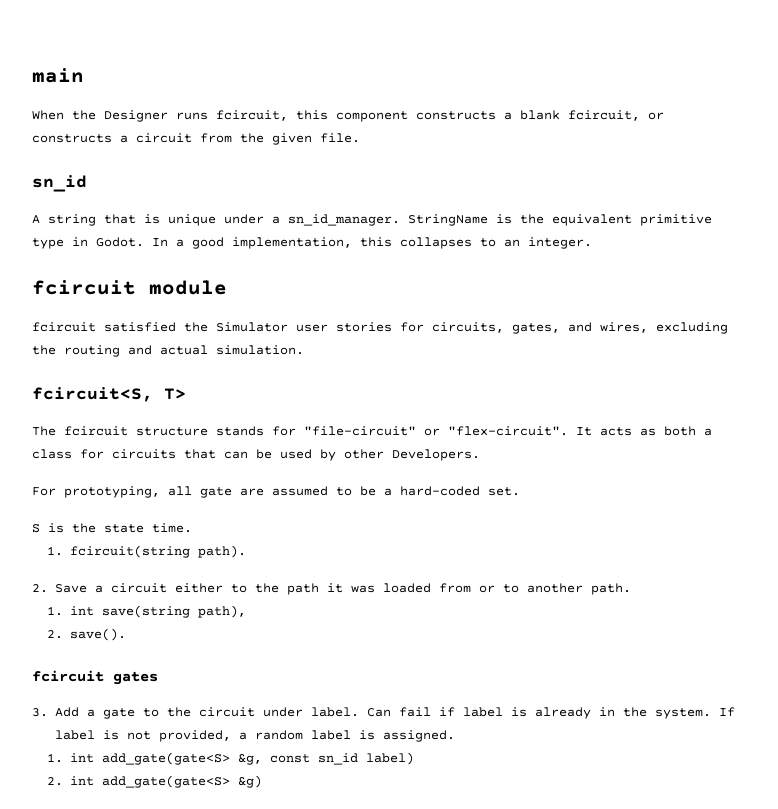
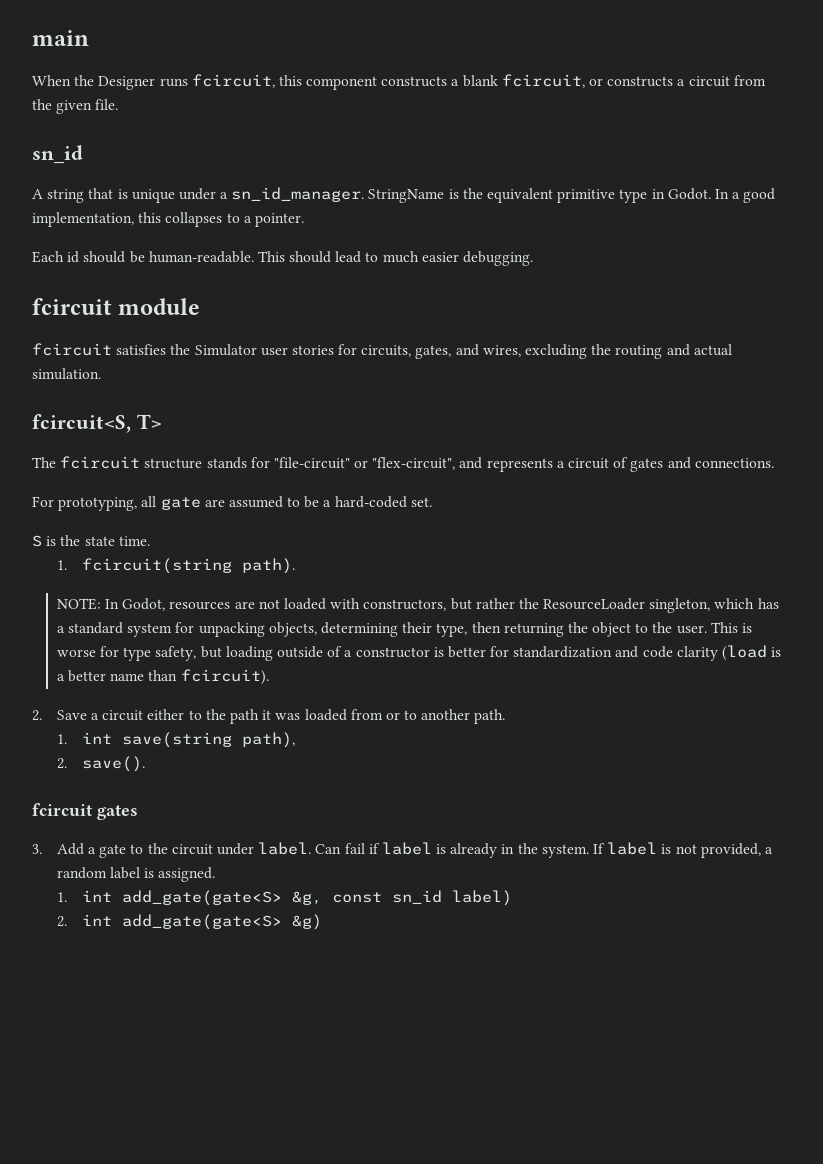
[504,237,592,249] an integer. -> [243,213,304,227] [32,251,534,266] a pointer. // Each id should be human-readable. This should lead to much easier debugging.
[104,322,176,332] satisfied -> [116,344,167,355] satisfies
[448,426,712,436] [32,449,480,461] "flex-circuit". It acts as both a class for circuits that can be used by other Developers. -> [372,457,774,472] "flex-circuit", and represents a circuit of gates and connections.
(246, 551) none -> [56,598,779,613] [56,622,753,637] [56,645,782,661] [56,669,269,685] // NOTE: In Godot, resources are not loaded with constructors, but rather the ResourceLoader singleton, which has a standard system for unpacking objects, determining their type, then returning the object to the user. This is worse for type safety, but loading outside of a constructor is better for standardization and code clarity (load is a better name than fcircuit).

